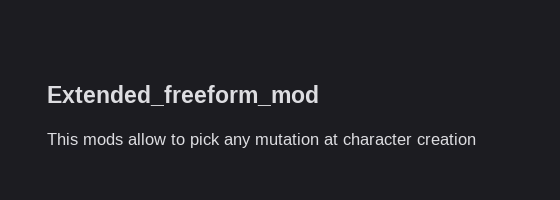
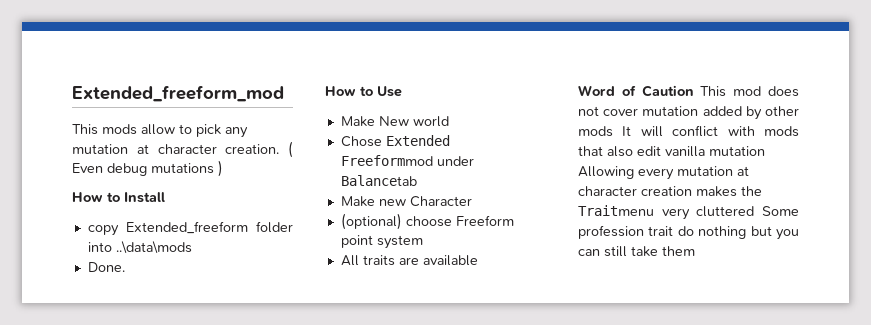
[417,133,476,145] creation -> [225,141,293,158] [72,160,223,177] [72,192,165,203] [87,221,293,236] [87,241,192,254] [87,262,125,272] [325,86,402,97] [340,116,449,127] [340,135,450,147] [340,155,474,166] [340,175,417,186] [340,196,472,207] [340,213,514,230] [340,235,423,249] [340,255,478,266] [578,85,799,97] [578,106,799,120] [578,125,799,137] [578,146,765,157] [578,166,749,180] [578,186,762,197] [578,205,799,220] [578,225,799,240] [578,246,695,257] creation. ( Even debug mutations ) // How to Install // copy Extended_freeform folder into ..\data\mods // Done. // How to Use // Make New world // Chose Extended Freeformmod under Balancetab // Make new Character // (optional) choose Freeform point system // All traits are available // Word of Caution This mod does not cover mutation added by other mods It will conflict with mods that also edit vanilla mutation Allowing every mutation at character creation makes the Traitmenu very cluttered Some profession trait do nothing but you can still take them

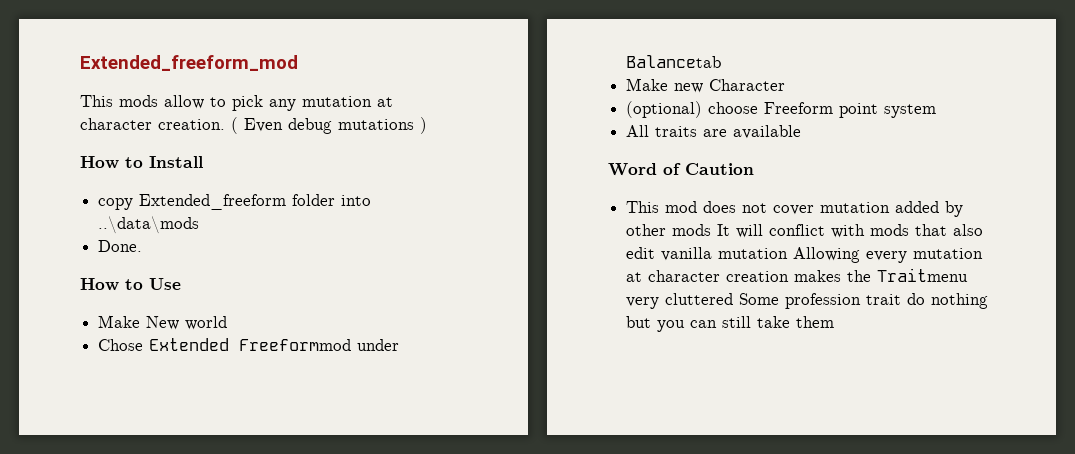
(694, 91) none -> (754, 169) //

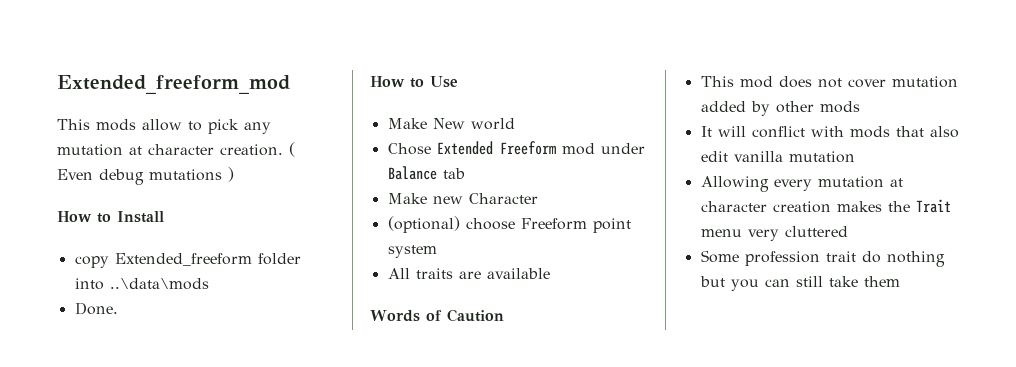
[239,339,400,351] [626,55,722,68] Freeformmod under Balancetab -> [499,141,645,155] [387,166,465,180] Freeform mod under Balance tab
[608,163,657,176] Word -> [370,310,420,322] Words
(712, 230) none -> (860, 107) //
(789, 253) none -> (855, 157) //
[877,268,969,282] Traitmenu -> [915,199,951,213] [700,229,742,237] Trait menu
(734, 299) none -> (848, 231) //

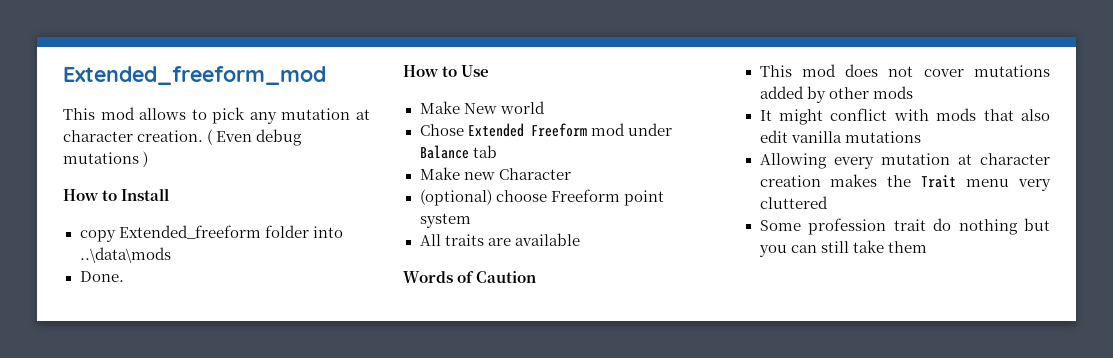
[96,119,182,131] mods allow -> [100,107,187,120] mod allows
[891,76,958,88] mutation -> [974,65,1050,77] mutations
[717,126,746,137] will -> [778,109,823,125] might
[788,151,855,163] mutation -> [844,131,921,143] mutations

